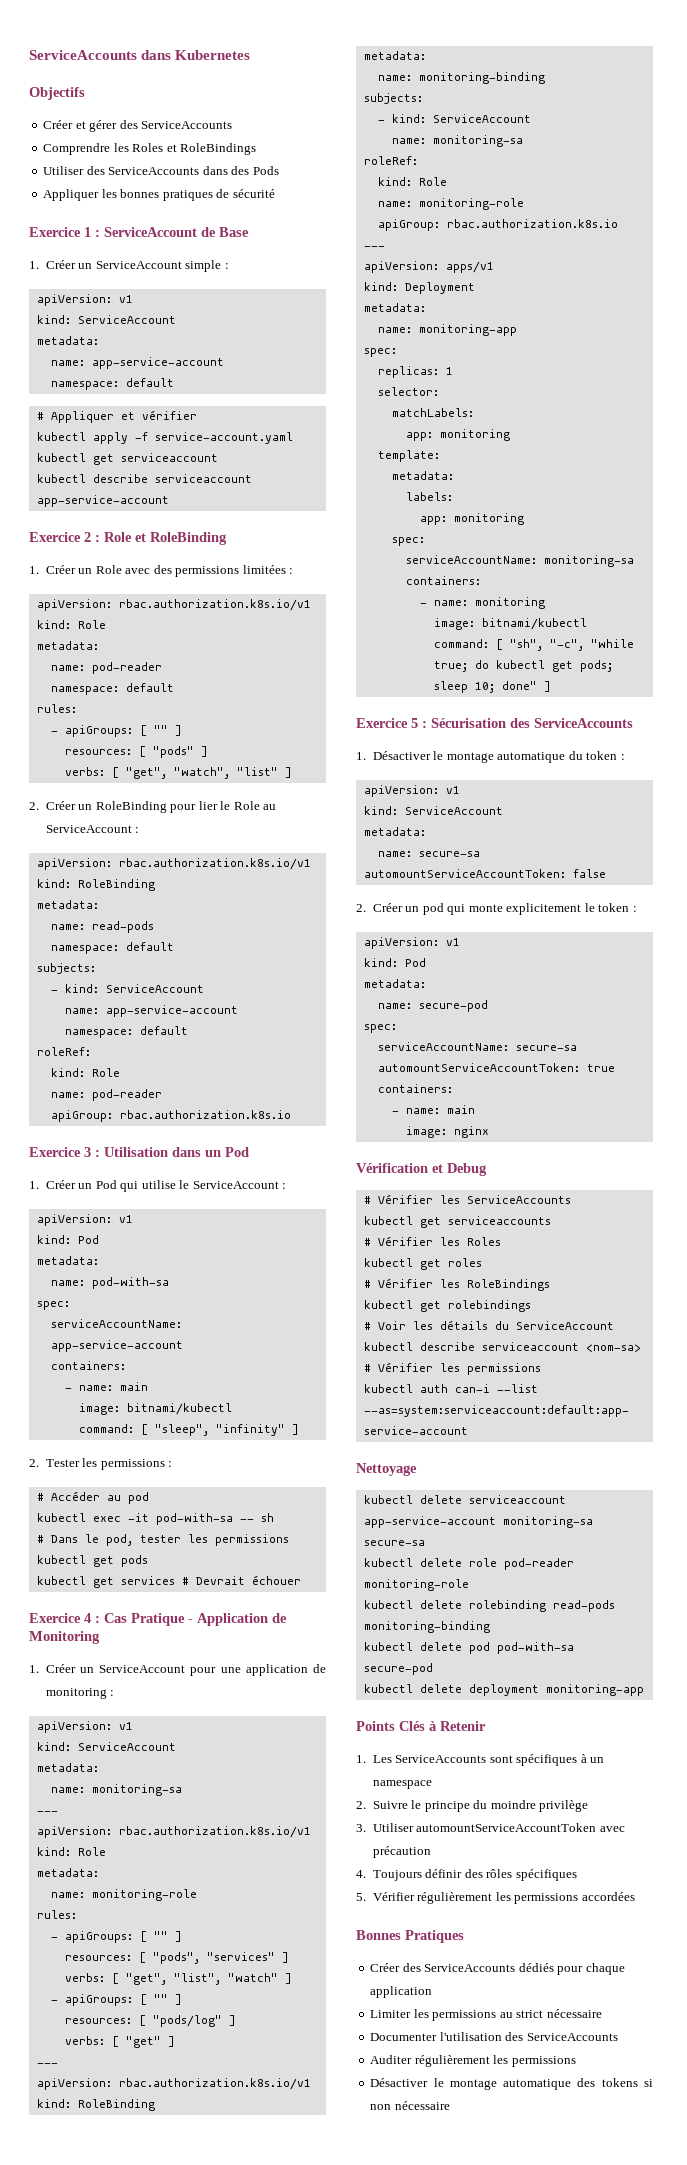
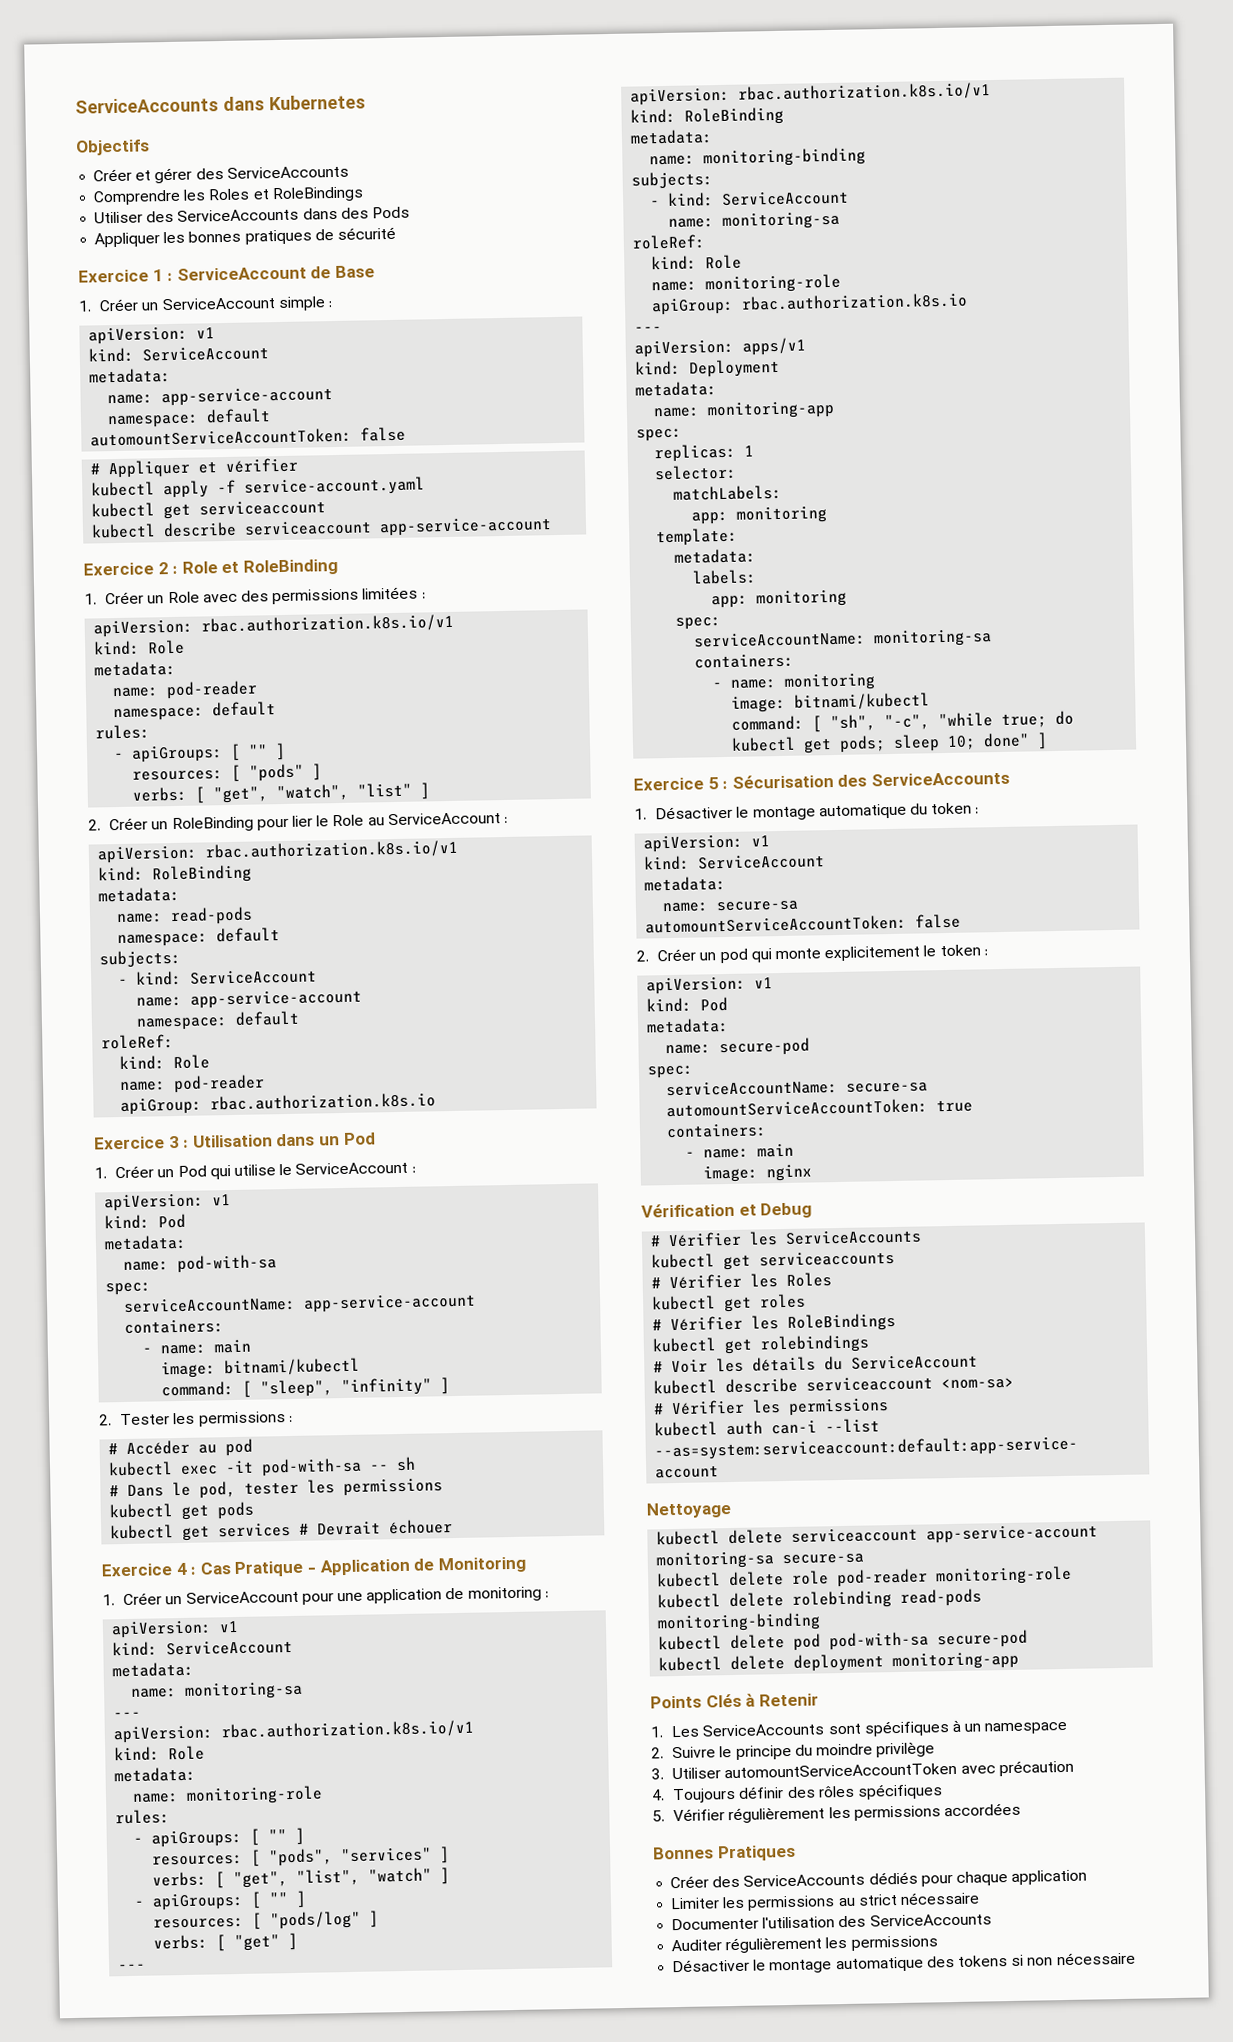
(174, 382) none -> [90,426,407,447] // automountServiceAccountToken: false

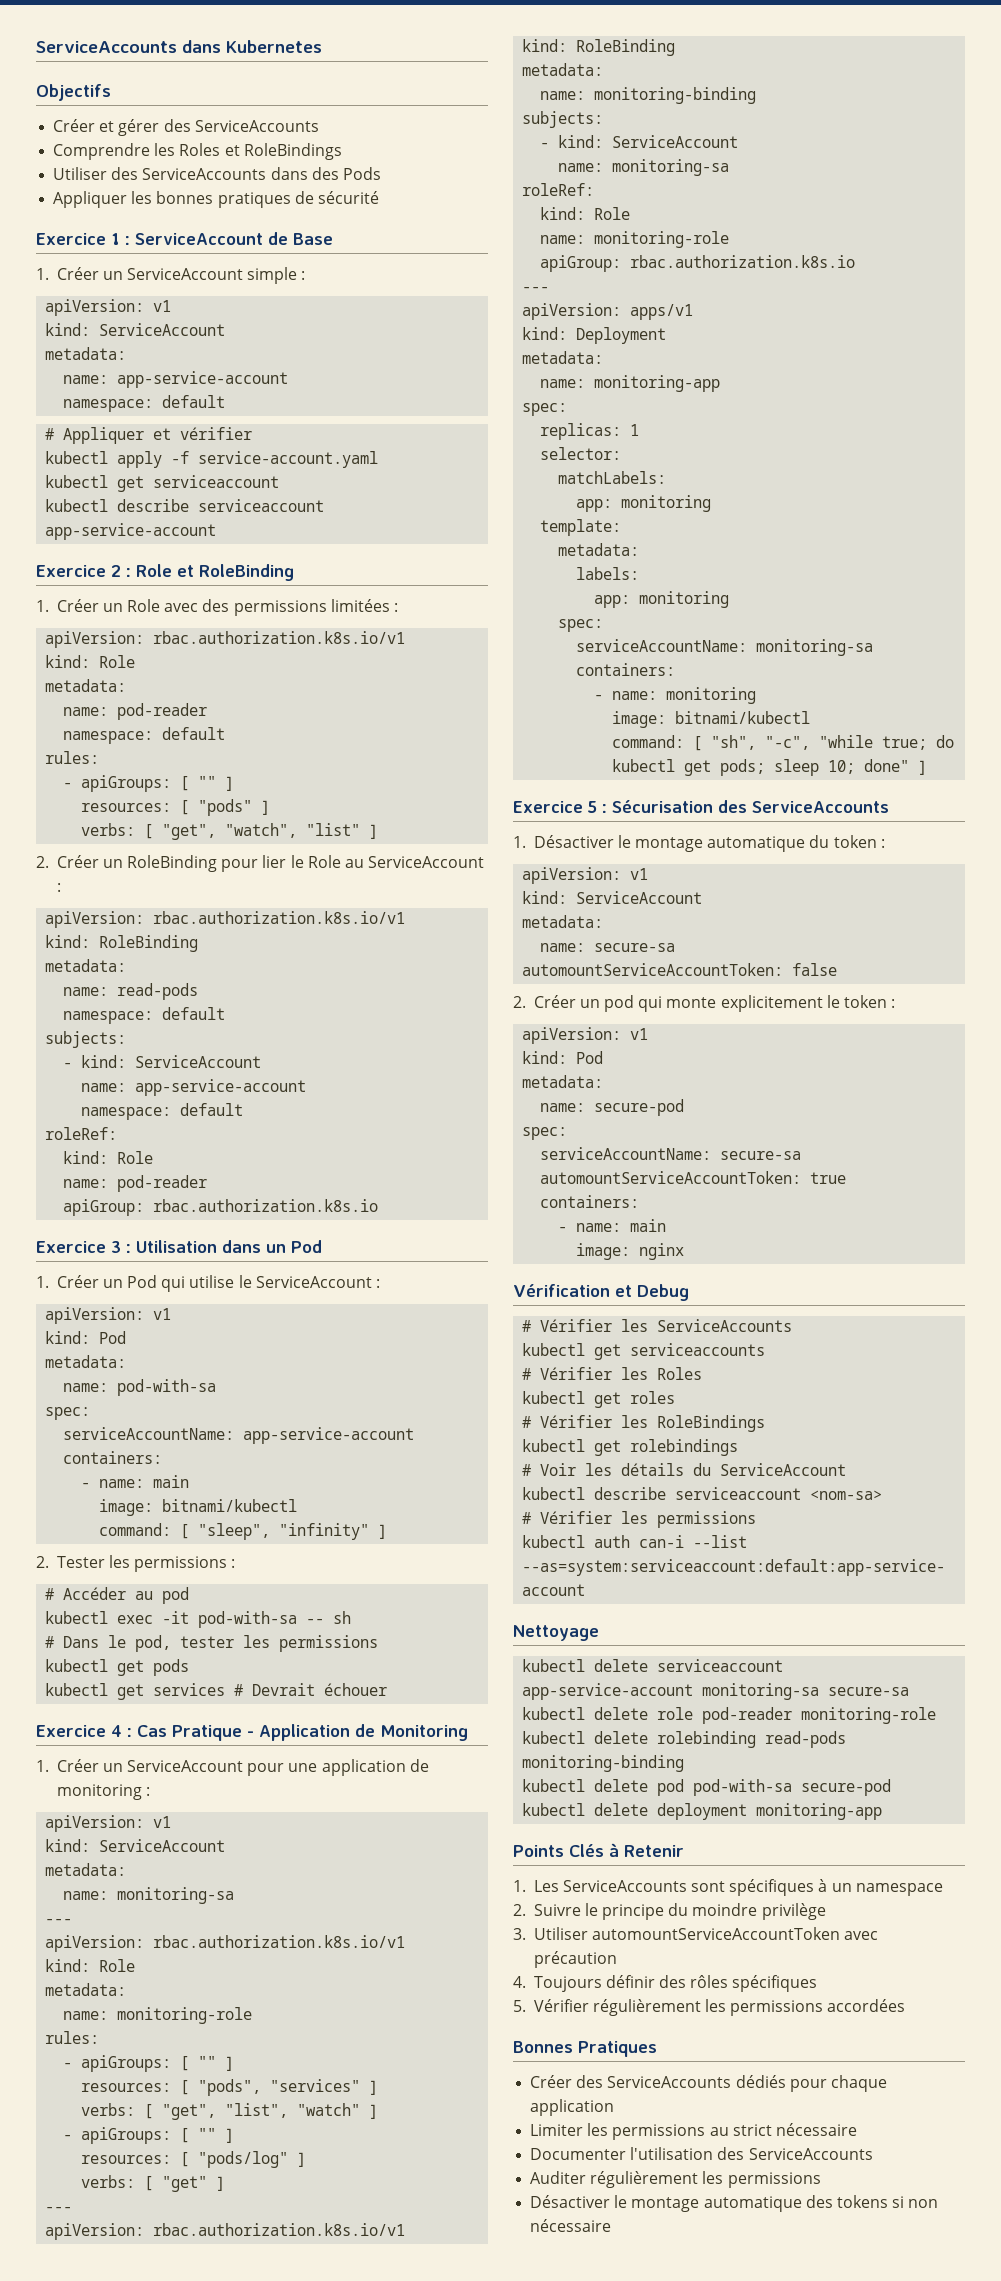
[90,426,407,447] // automountServiceAccountToken: false -> (226, 401) none

